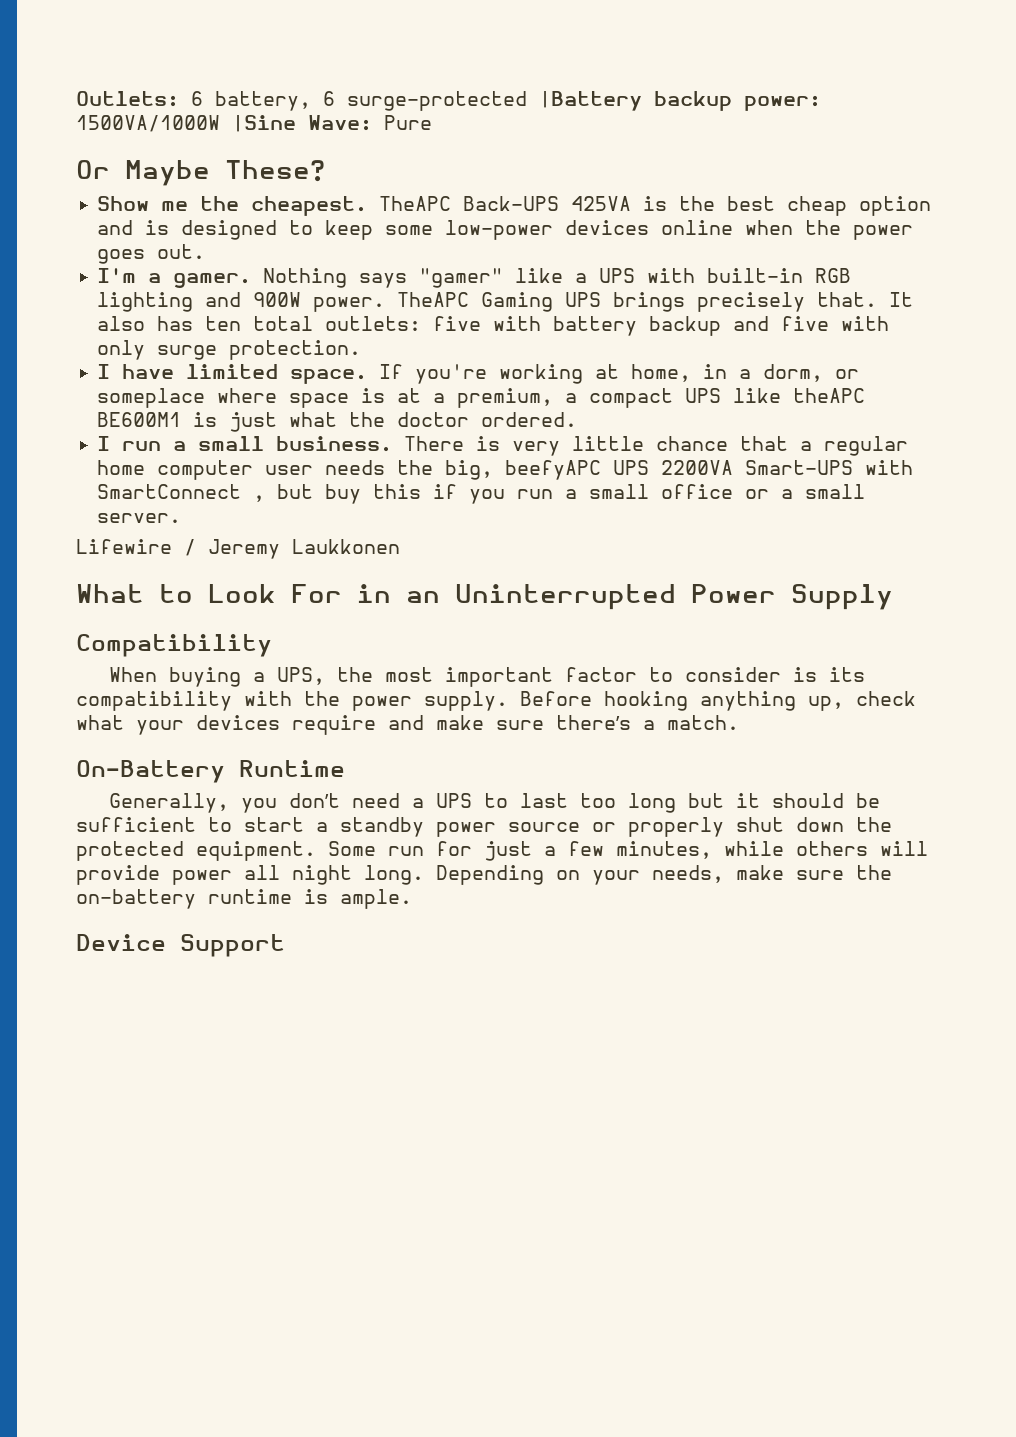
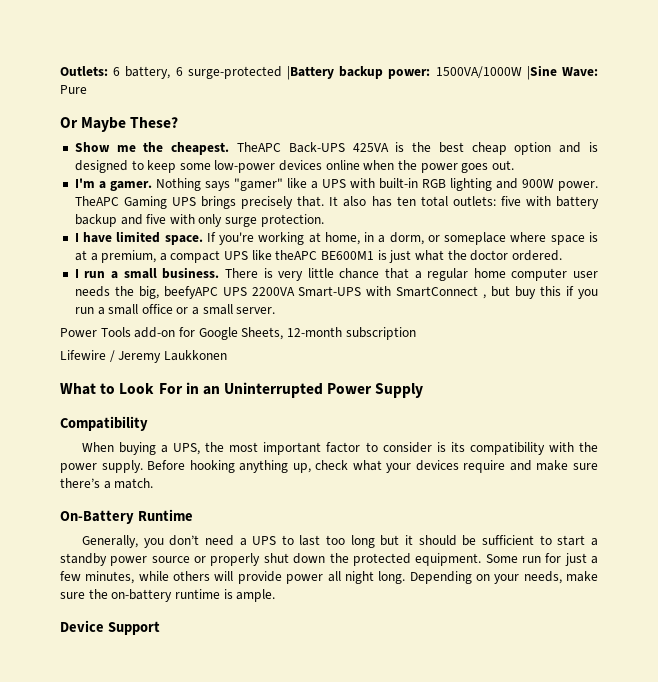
(182, 518) none -> [60,327,416,340] // Power Tools add-on for Google Sheets, 12-month subscription

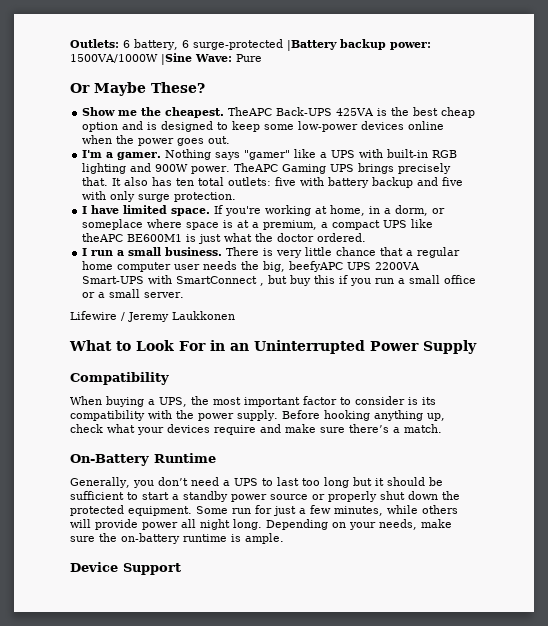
[60,327,416,340] // Power Tools add-on for Google Sheets, 12-month subscription -> (185, 295) none

